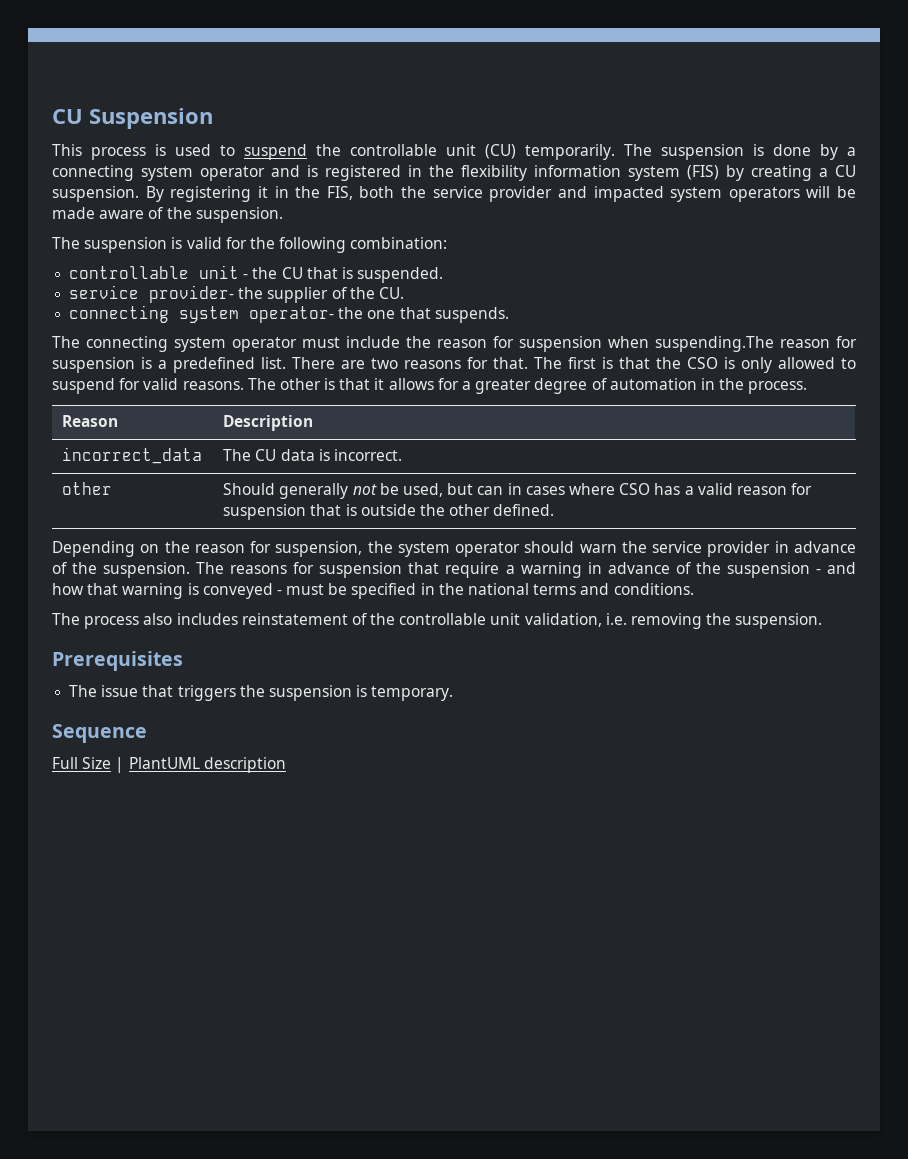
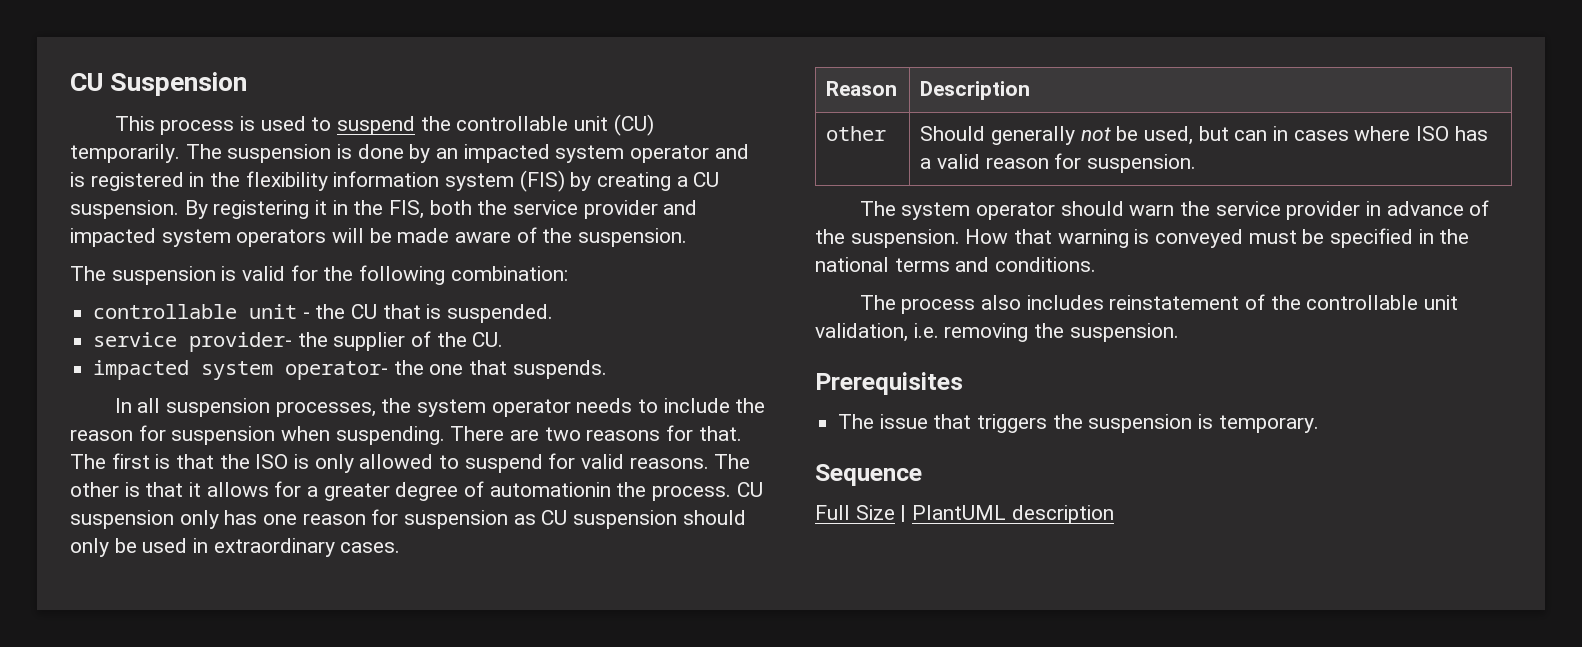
[847,147,856,156] [52,165,134,181] a connecting -> [436,144,550,163] an impacted
[69,305,170,323] connecting -> [93,360,190,380] impacted
[52,336,340,352] The connecting system operator must -> [114,398,659,417] In all suspension processes, the system operator needs to
[655,336,857,352] [52,357,286,373] suspending.The reason for suspension is a predefined list. -> [335,426,445,445] suspending.
[687,357,718,369] CSO -> [255,454,289,469] ISO
[609,378,715,390] automation in -> [489,482,611,497] automationin
[62,415,119,427] [223,415,314,431] [62,447,203,464] [223,449,403,461] // Reason | Description // incorrect_data | The CU data is incorrect. -> [736,482,763,497] [70,509,746,529] [70,538,401,557] [826,81,898,96] [920,81,1031,100] CU suspension only has one reason for suspension as CU suspension should only be used in extraordinary cases. // Reason | Description
[619,483,651,495] CSO -> [1416,126,1450,141] ISO
[223,504,555,520] [52,541,393,557] suspension that is outside the other defined. // Depending on the reason for suspension, the -> [1086,154,1196,173] [859,201,896,216] suspension. // The
[196,562,856,578] [52,583,84,595] The reasons for suspension that require a warning in advance of the suspension - and how -> [965,229,1009,244] How
[276,590,282,595] - -> (1244, 238) none

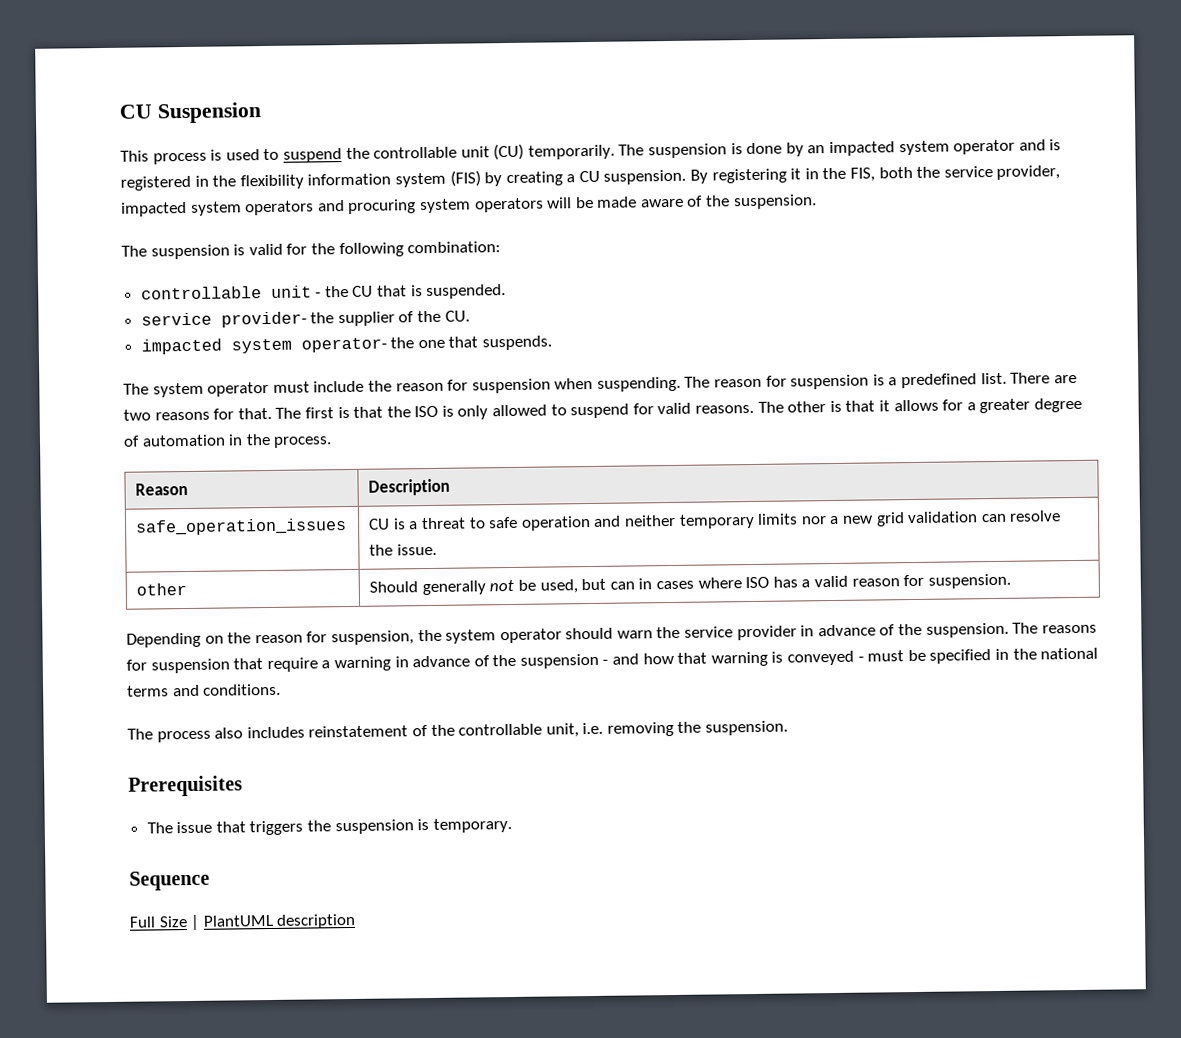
[583,200,698,219] [70,228,156,247] provider and impacted -> [996,165,1061,180] [121,199,417,217] provider, impacted system operators and procuring
[114,398,659,417] In all suspension processes, the system operator needs to -> [123,381,310,398] The system operator must
(445, 435) none -> [684,372,1007,390] The reason for suspension is a predefined list.
[489,482,611,497] automationin -> [141,434,244,447] automation in
[736,482,763,497] [70,509,746,529] [70,538,401,557] [826,81,898,96] [920,81,1031,100] CU suspension only has one reason for suspension as CU suspension should only be used in extraordinary cases. // Reason | Description -> [135,482,189,496] [368,478,451,496] [135,518,348,536] [368,510,1062,531] [369,543,437,556] // Reason | Description // safe_operation_issues | CU is a threat to safe operation and neither temporary limits nor a new grid validation can resolve the issue.
[859,201,896,216] The -> [126,629,442,648] Depending on the reason for suspension, the
[965,229,1009,244] How -> [1012,622,1097,634] [126,652,674,674] The reasons for suspension that require a warning in advance of the suspension - and how
(1244, 238) none -> [857,656,864,662] -
[1424,295,1459,310] [815,323,908,342] unit validation, -> [545,723,579,738] unit,

